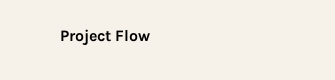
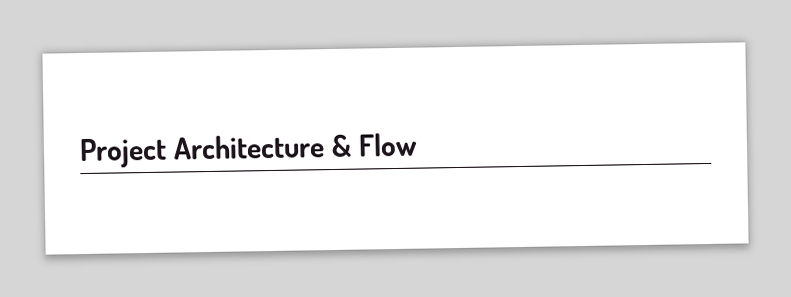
(111, 37) none -> [172,133,352,160] Architecture &

